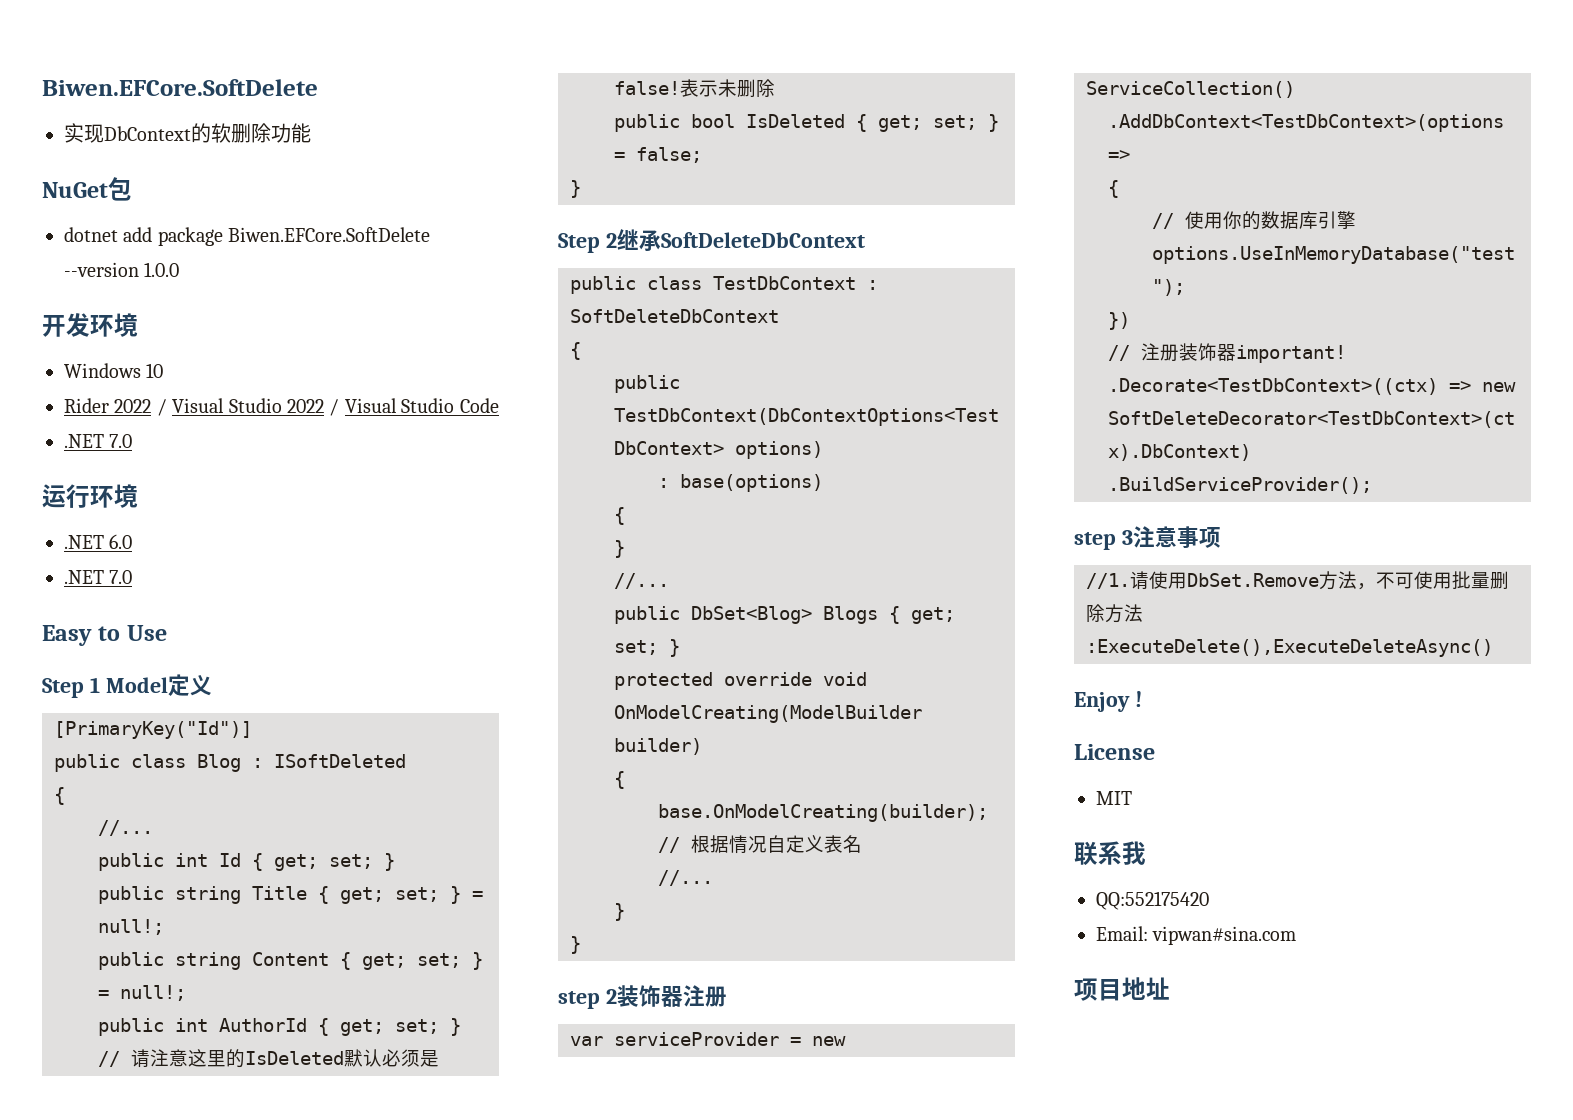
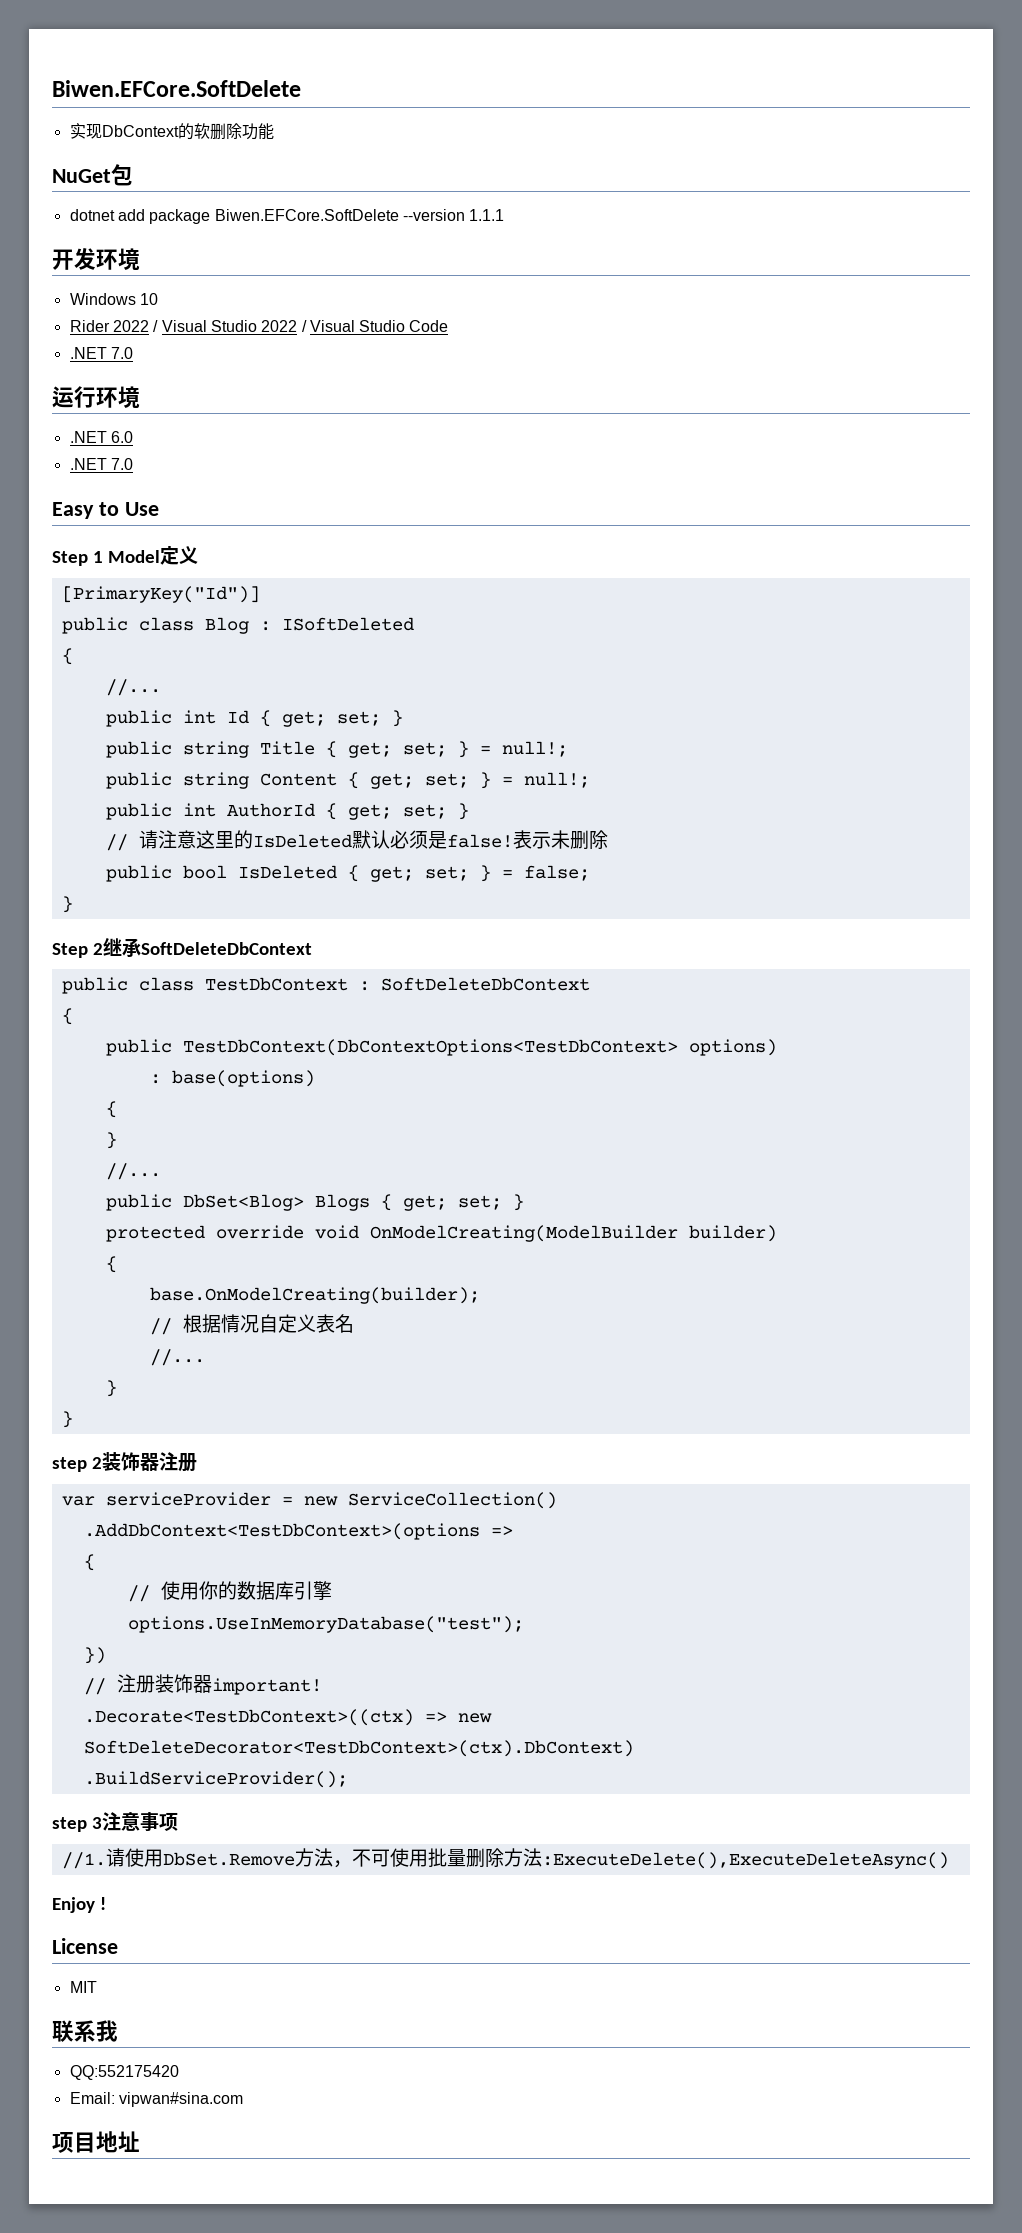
[144,262,180,277] 1.0.0 -> [469,209,505,221] 1.1.1

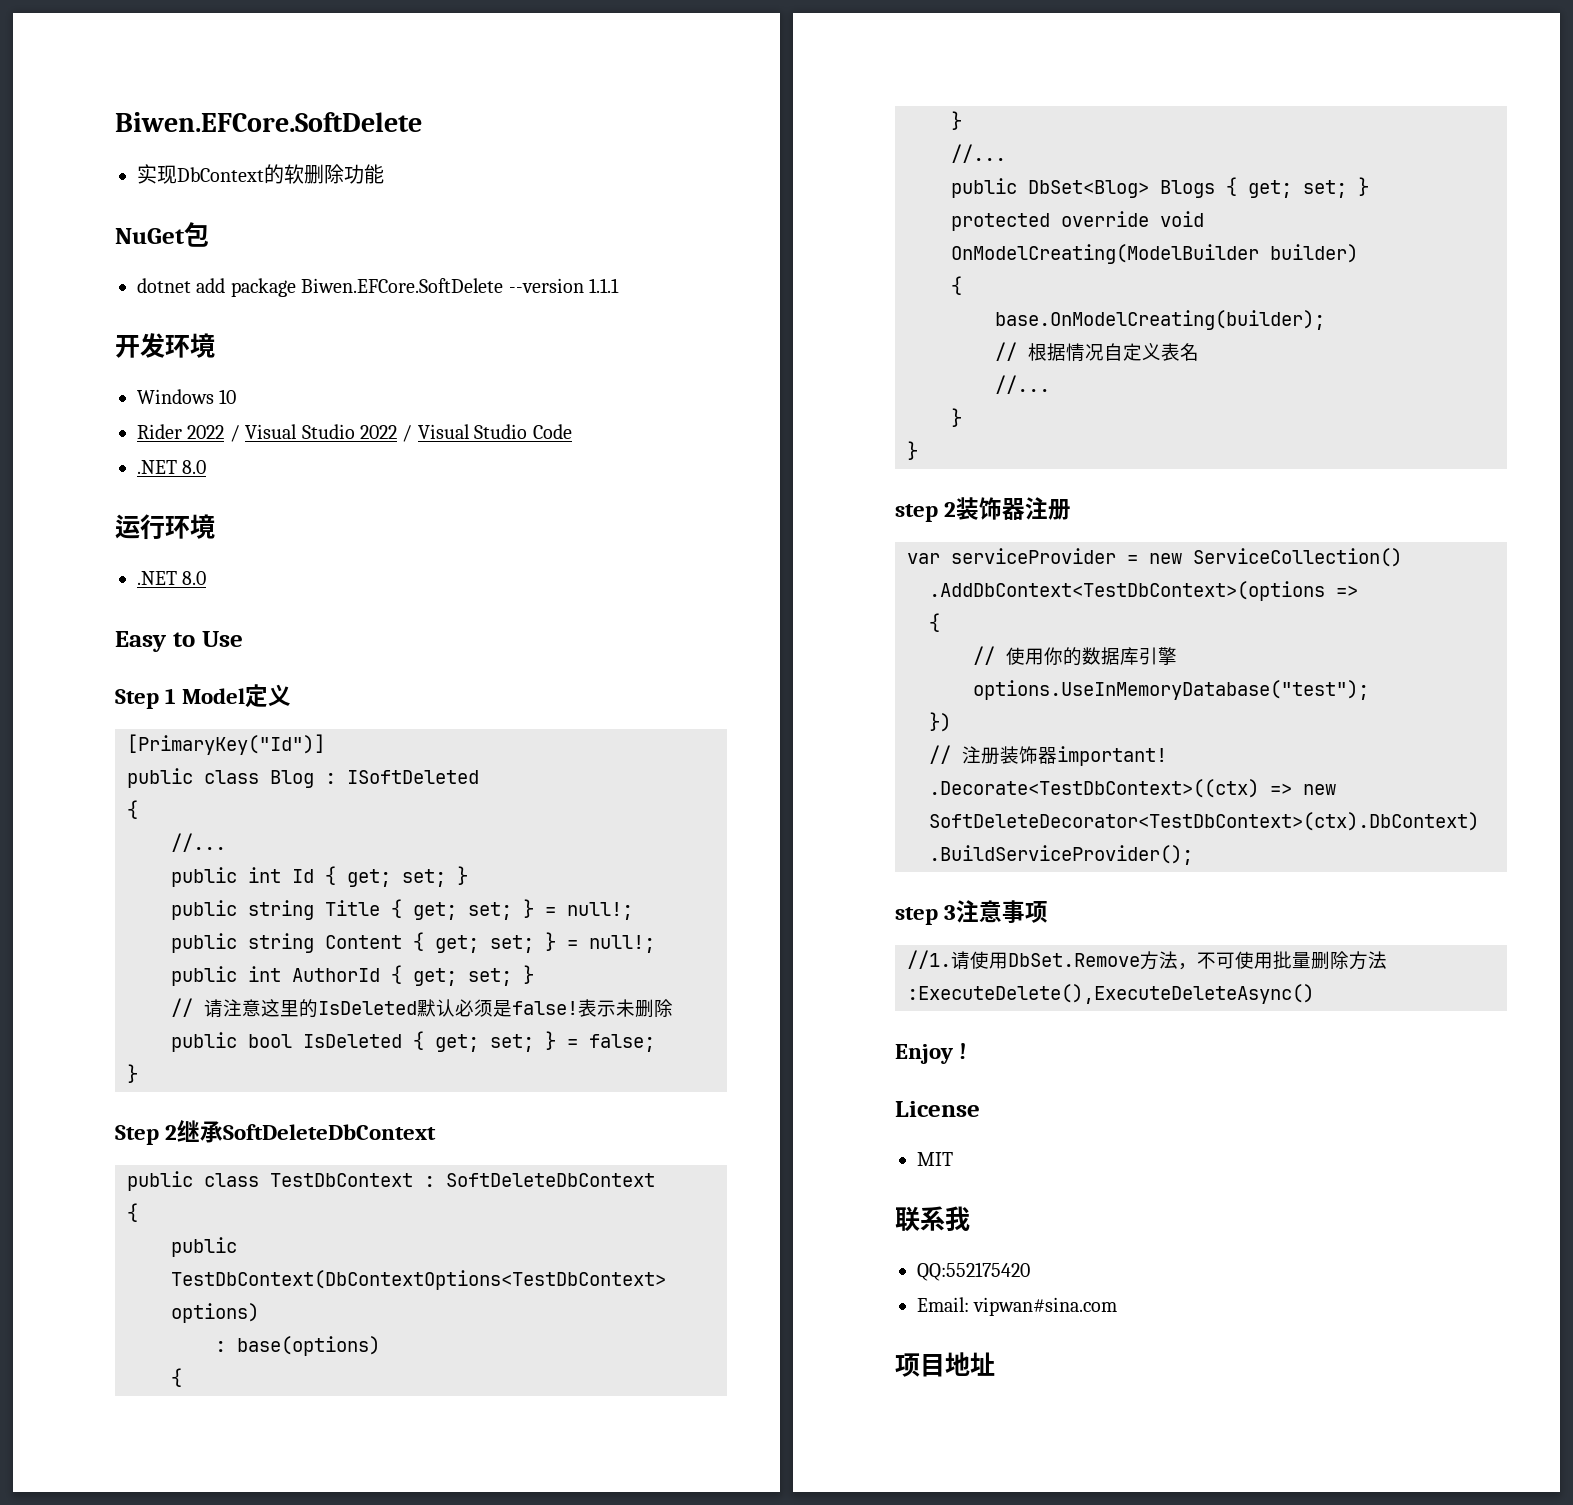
[110,347,133,359] 7.0 -> [182,460,207,474] 8.0
[110,431,133,443] [69,458,133,470] 6.0 // .NET 7.0 -> [182,571,207,585] 8.0

